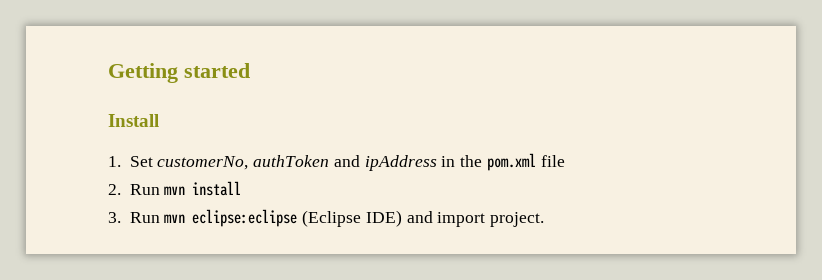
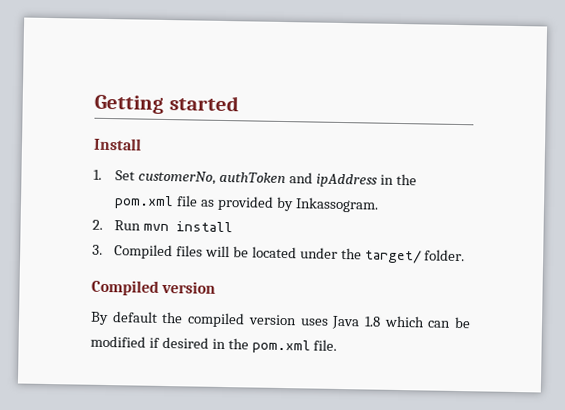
(565, 161) none -> [199,195,379,213] as provided by Inkassogram.
[129,209,545,227] Run mvn eclipse:eclipse (Eclipse IDE) and import project. -> [114,244,466,264] [91,279,217,296] [90,311,471,330] [90,335,338,354] Compiled files will be located under the target/ folder. // Compiled version // By default the compiled version uses Java 1.8 which can be modified if desired in the pom.xml file.

